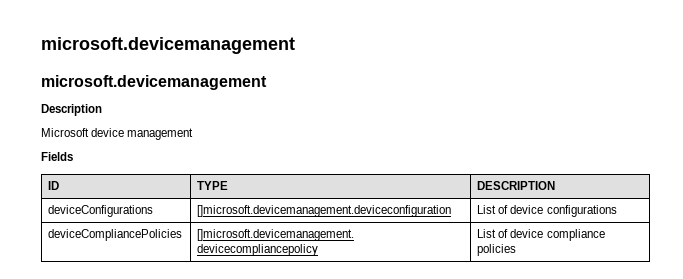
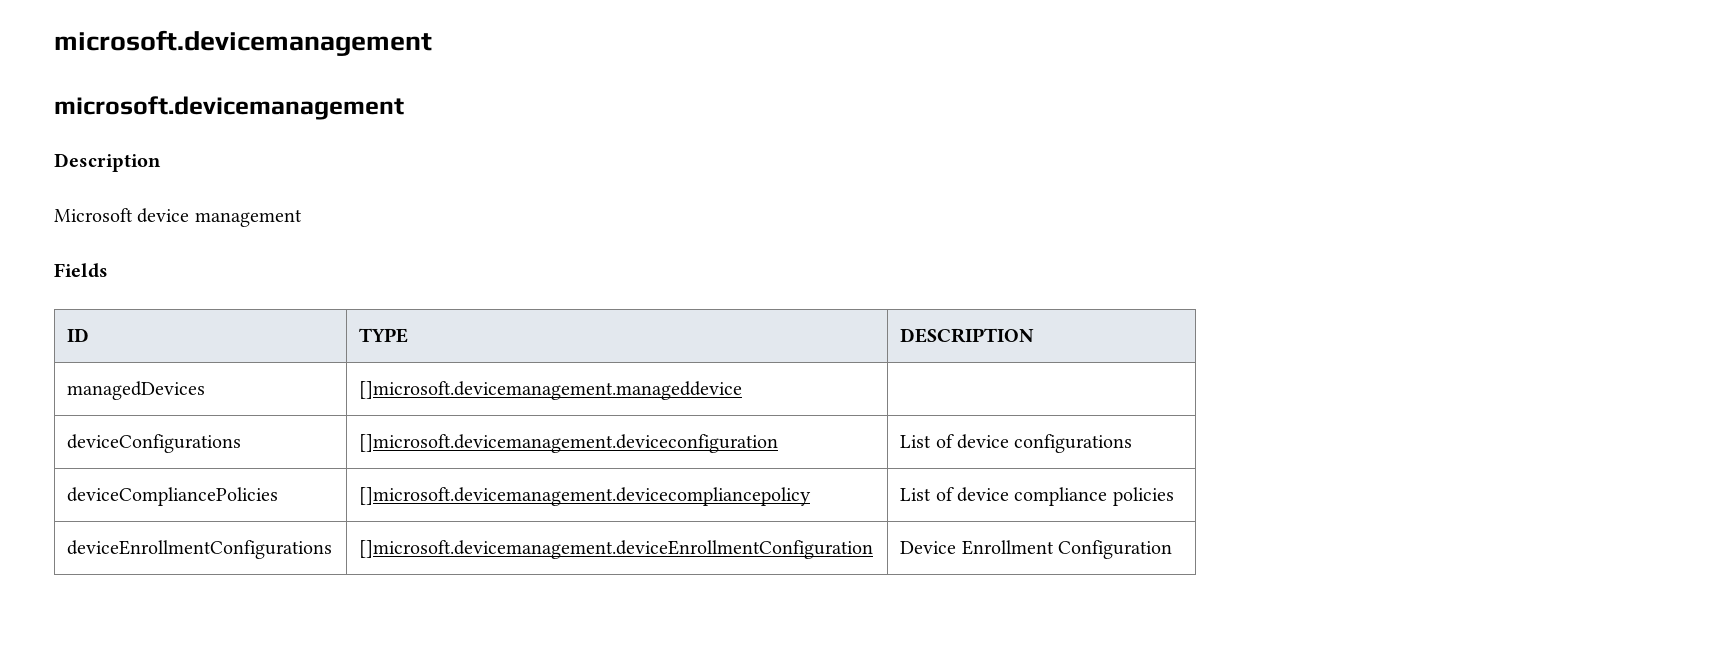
(556, 185) none -> [67,381,206,400] [359,381,743,400] // managedDevices | []microsoft.devicemanagement.manageddevice |
(517, 250) none -> [67,540,333,559] [359,540,874,559] [900,540,1172,559] // deviceEnrollmentConfigurations | []microsoft.devicemanagement.deviceEnrollmentConfiguration | Device Enrollment Configuration

